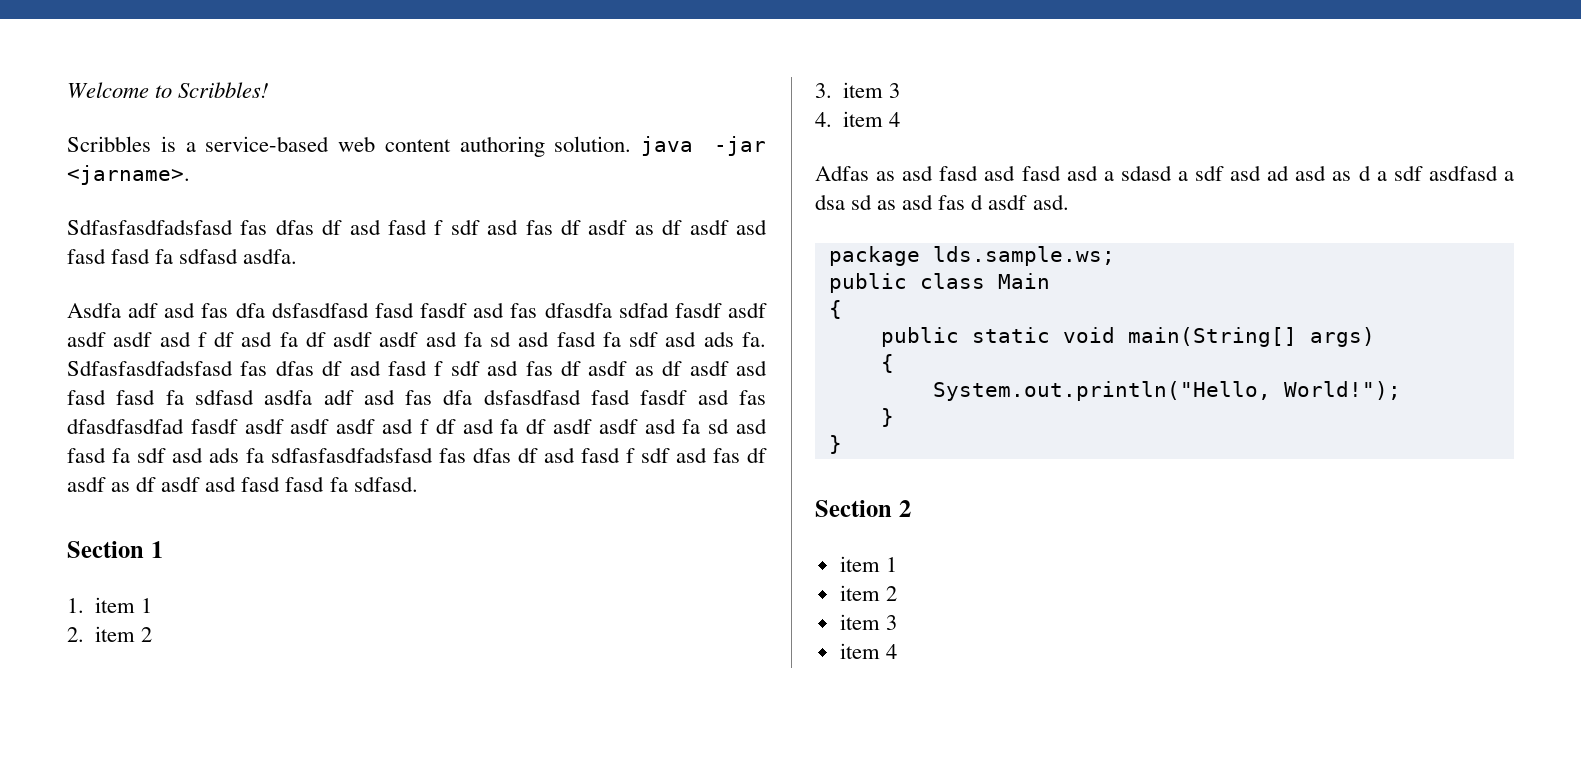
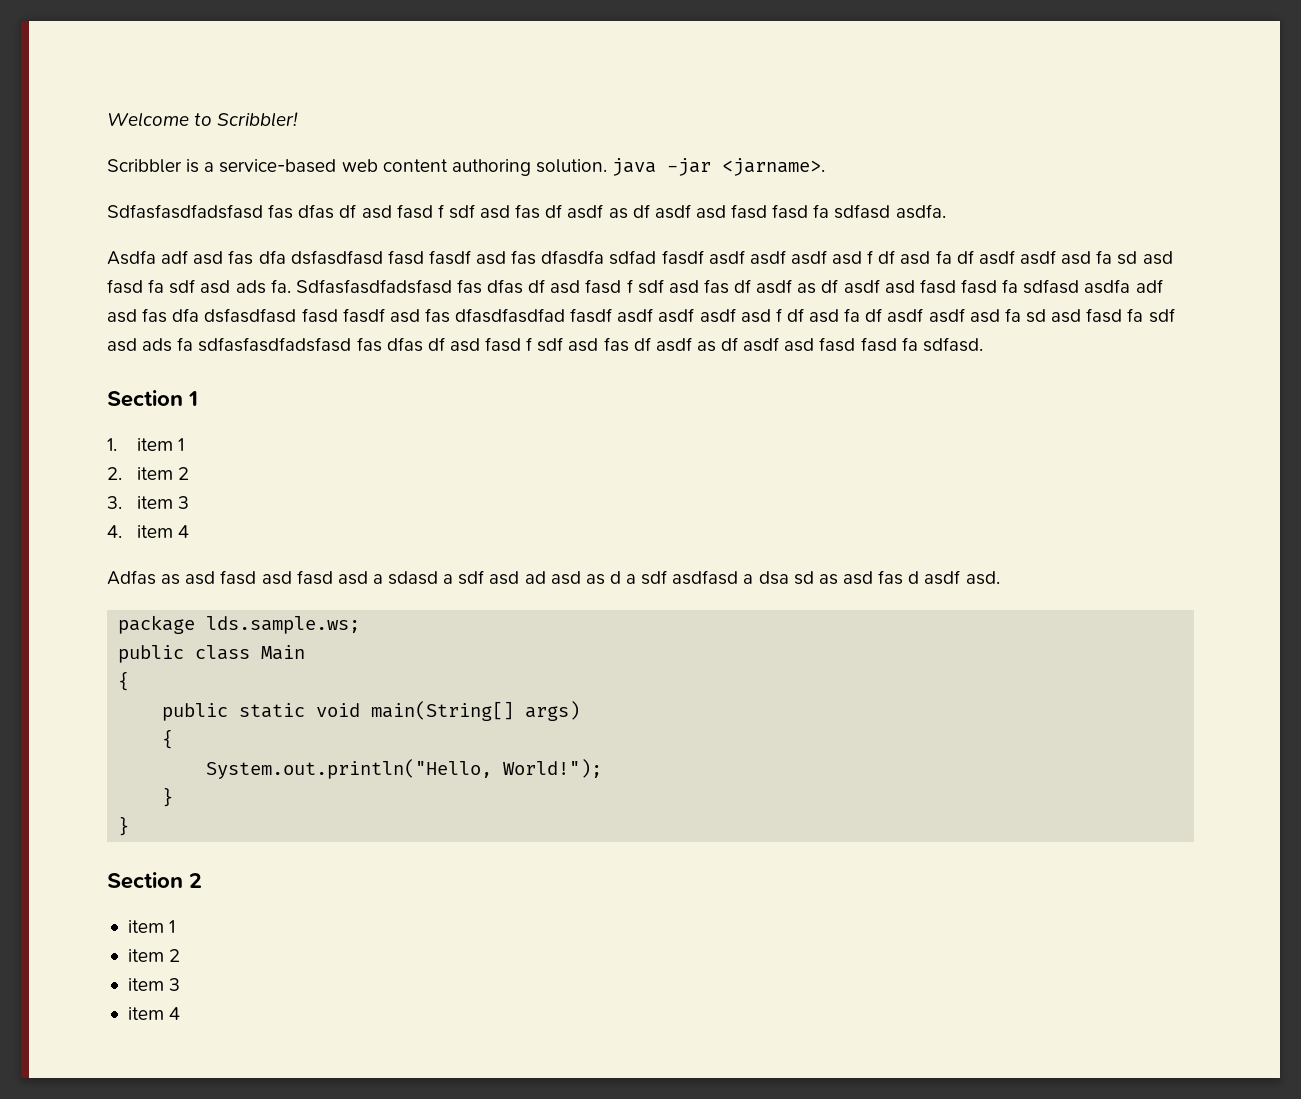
[178,82,270,98] [67,136,151,152] Scribbles! // Scribbles -> [217,112,299,127] [107,159,182,173] Scribbler! // Scribbler

